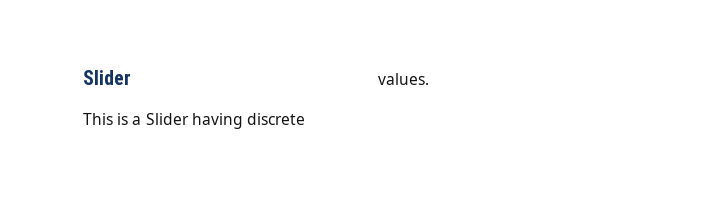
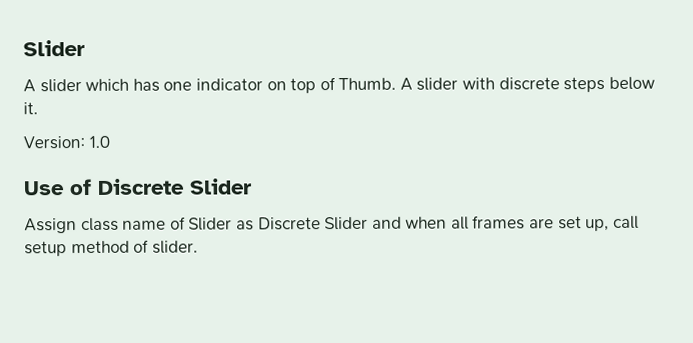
[83,70,131,85] [83,113,305,129] [378,73,429,85] Slider // This is a Slider having discrete values. -> [23,40,85,57] [23,76,655,94] [23,102,38,115] [23,135,110,150] [24,178,252,196] [24,215,639,234] [24,239,198,257] Slider // A slider which has one indicator on top of Thumb. A slider with discrete steps below it. // Version: 1.0 // Use of Discrete Slider // Assign class name of Slider as Discrete Slider and when all frames are set up, call setup method of slider.

